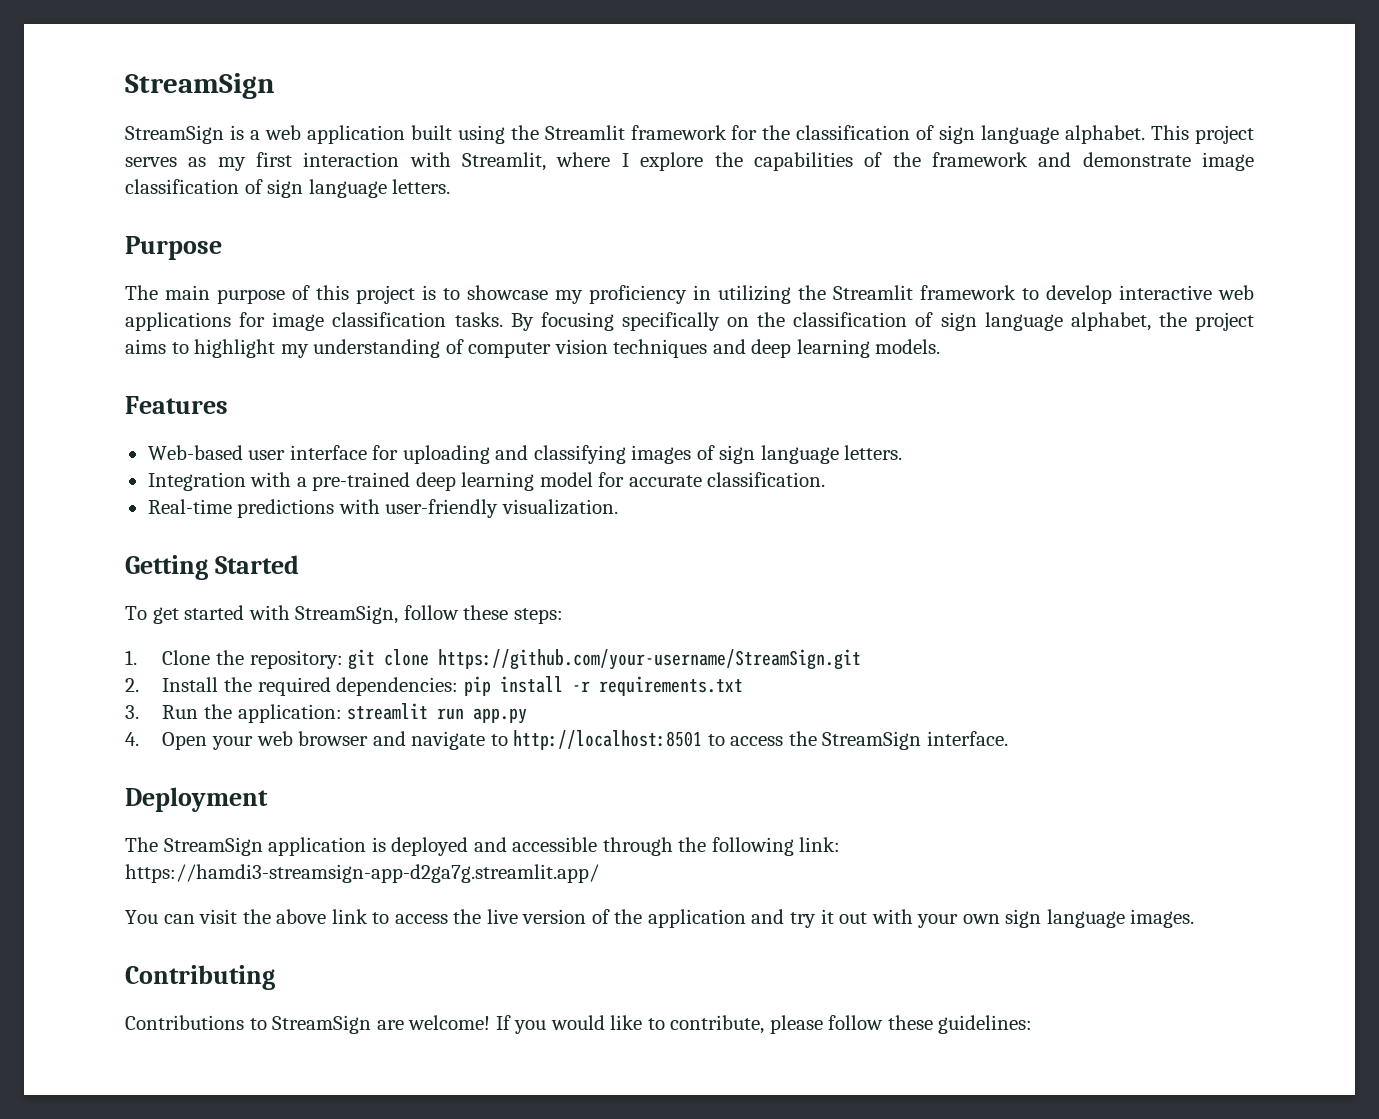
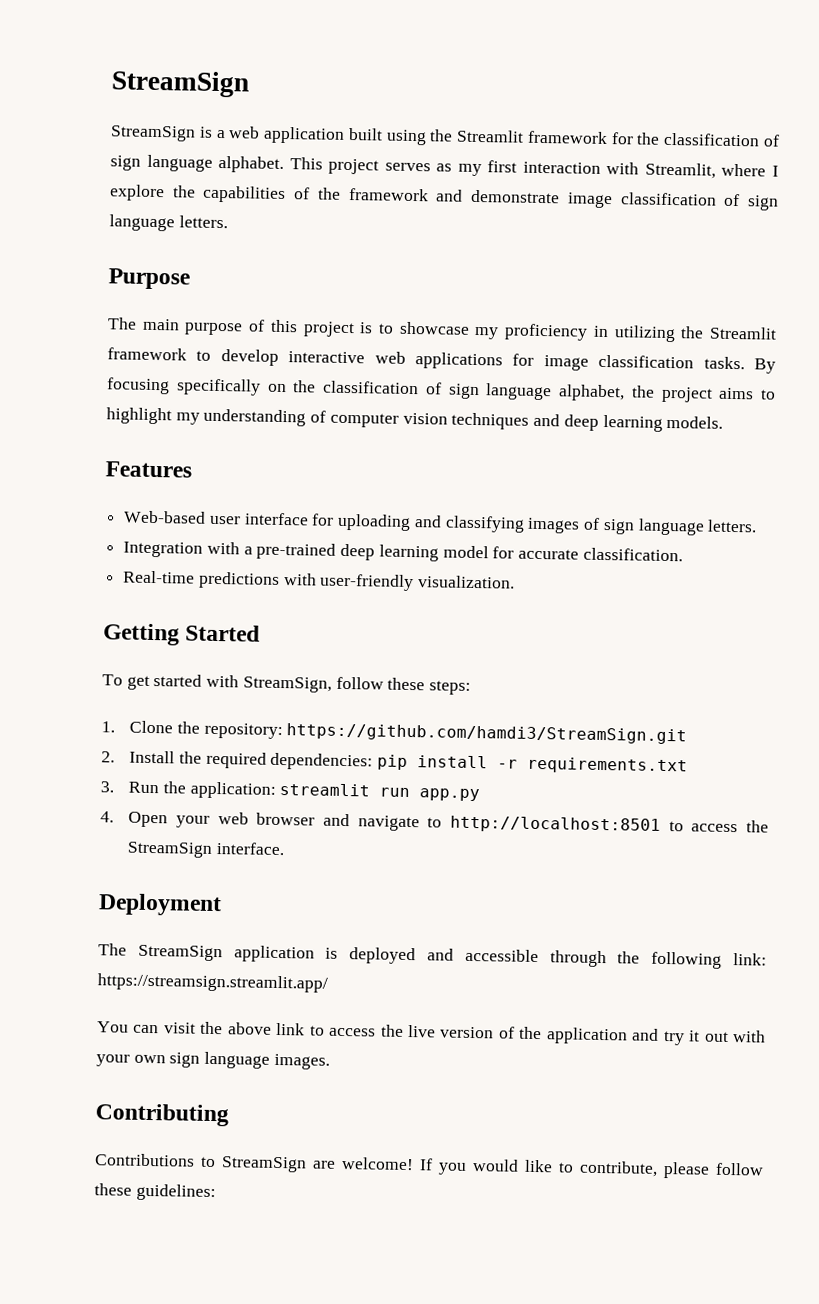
[348,649,862,670] git clone https://github.com/your-username/StreamSign.git -> [286,723,688,745] https://github.com/hamdi3/StreamSign.git
[125,864,599,883] https://hamdi3-streamsign-app-d2ga7g.streamlit.app/ -> [97,973,328,993] https://streamsign.streamlit.app/

